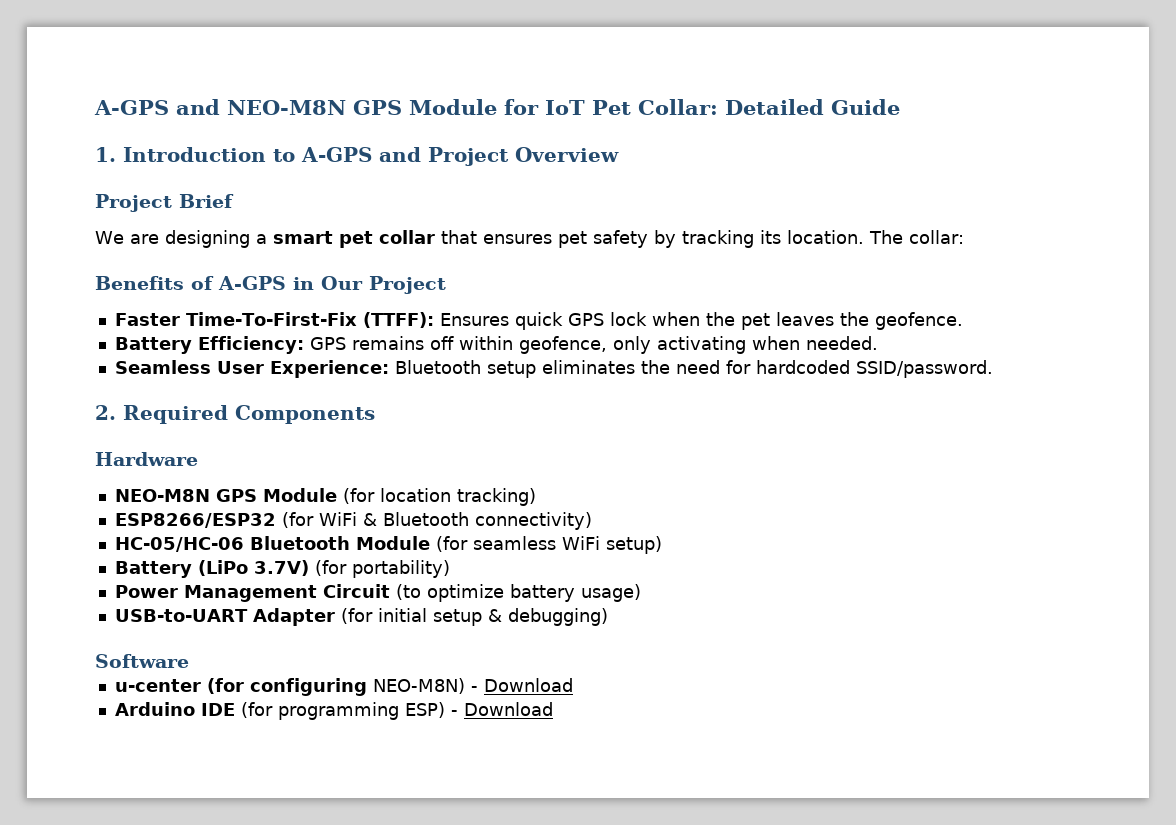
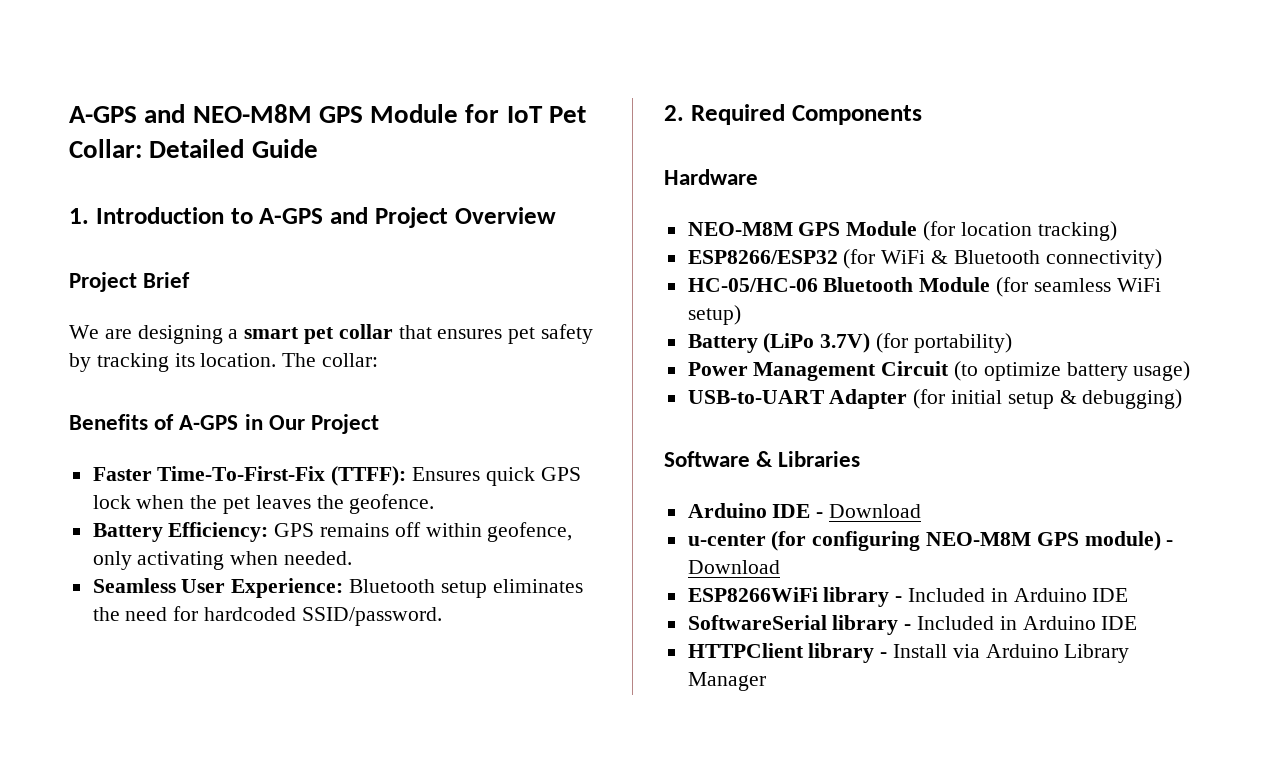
[94,99,346,115] A-GPS and NEO-M8N -> [69,104,312,123] A-GPS and NEO-M8M
[114,489,210,502] NEO-M8N -> [687,222,793,236] NEO-M8M
(189, 661) none -> [756,451,861,467] [687,503,922,518] & Libraries // Arduino IDE - Download
[372,678,573,694] [114,702,553,720] NEO-M8N) - Download // Arduino IDE (for programming ESP) - Download -> [926,531,1174,551] [687,560,780,574] [687,587,1129,607] [687,615,1138,635] [687,643,1130,663] [687,672,766,691] NEO-M8M GPS module) - Download // ESP8266WiFi library - Included in Arduino IDE // SoftwareSerial library - Included in Arduino IDE // HTTPClient library - Install via Arduino Library Manager

